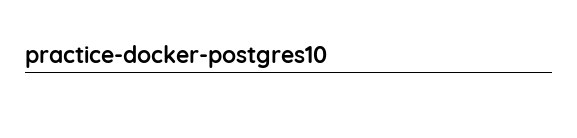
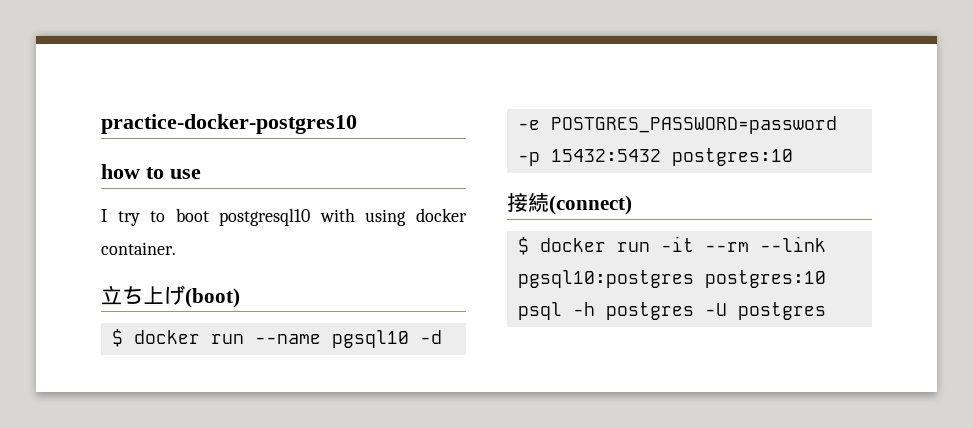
(327, 56) none -> [101,164,201,179] [101,208,467,226] [101,242,176,255] [101,285,240,308] [111,329,442,348] [517,116,837,134] [517,148,793,166] [507,193,632,215] [517,236,826,255] [517,270,826,288] [517,302,826,320] // how to use // I try to boot postgresql10 with using docker container. // 立ち上げ(boot) // $ docker run --name pgsql10 -d -e POSTGRES_PASSWORD=password -p 15432:5432 postgres:10 // 接続(connect) // $ docker run -it --rm --link pgsql10:postgres postgres:10 psql -h postgres -U postgres

